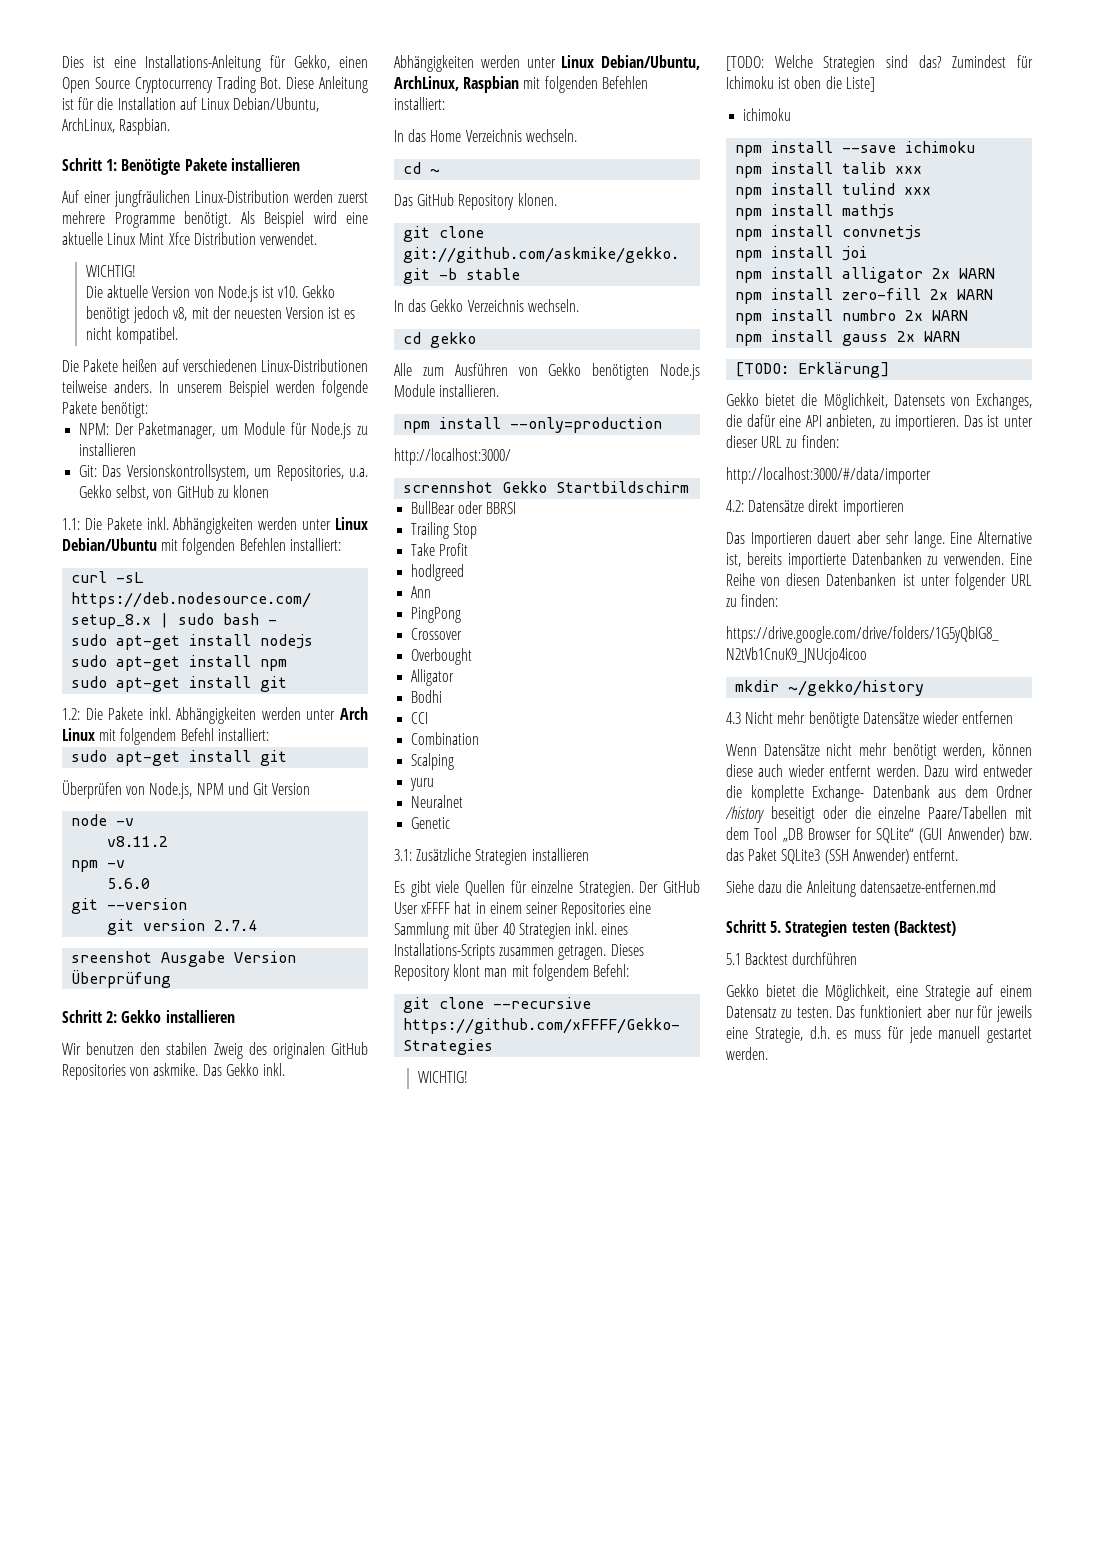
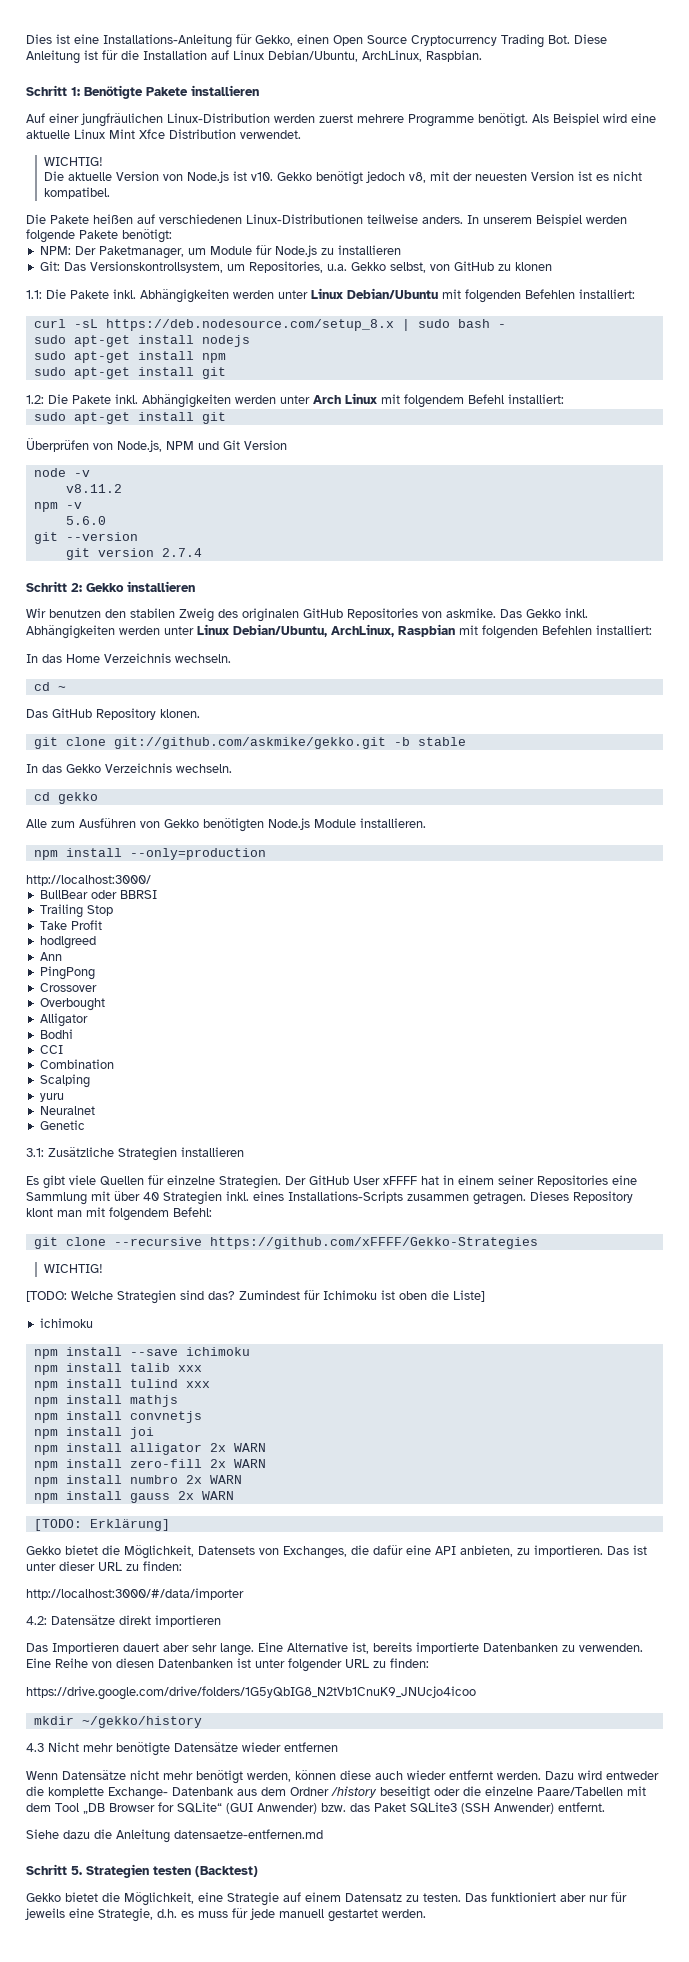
[71,951,297,967] [71,970,172,988] // sreenshot Ausgabe Version Überprüfung -> (202, 552) none
[403,481,690,493] // scrennshot Gekko Startbildschirm -> (151, 880) none
[726,952,858,965] // 5.1 Backtest durchführen -> (258, 1871) none

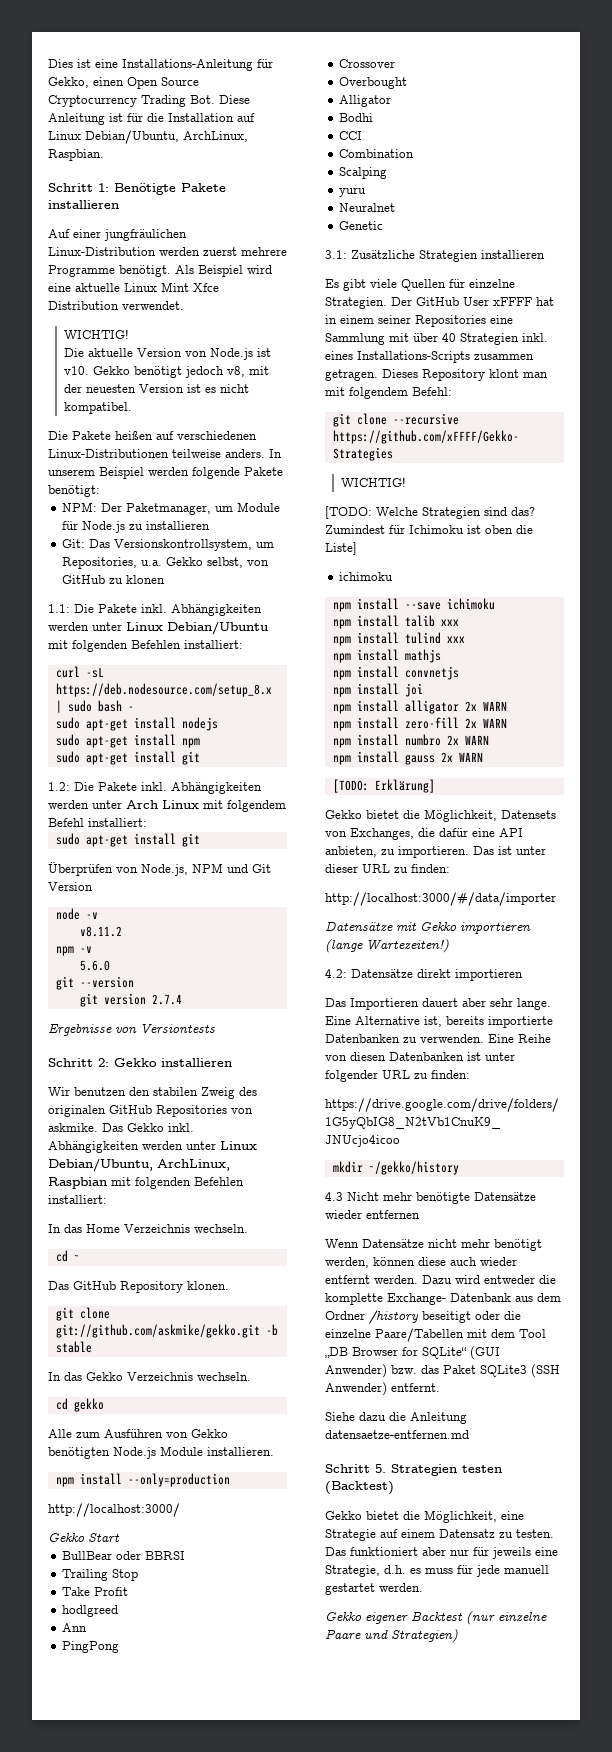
(202, 552) none -> [48,1023,215,1036] // Ergebnisse von Versiontests
(151, 880) none -> [48,1533,120,1542] // Gekko Start
(244, 1594) none -> [325,921,531,934] [325,939,449,953] // Datensätze mit Gekko importieren (lange Wartezeiten!)
(426, 1913) none -> [325,1611,547,1625] [325,1629,458,1643] // Gekko eigener Backtest (nur einzelne Paare und Strategien)

